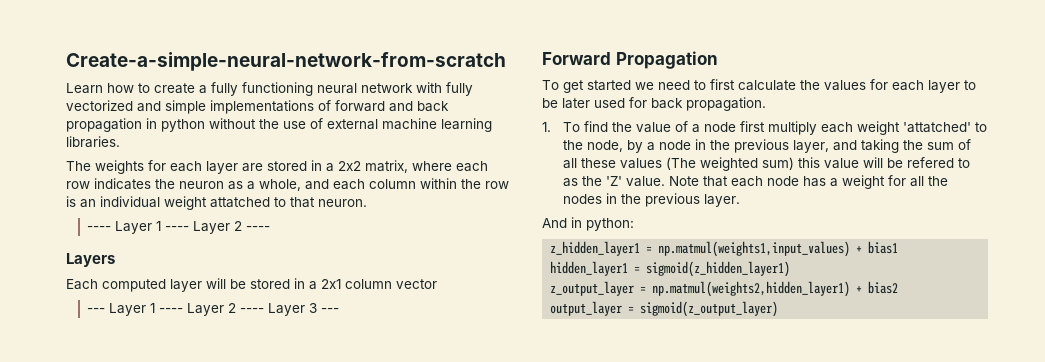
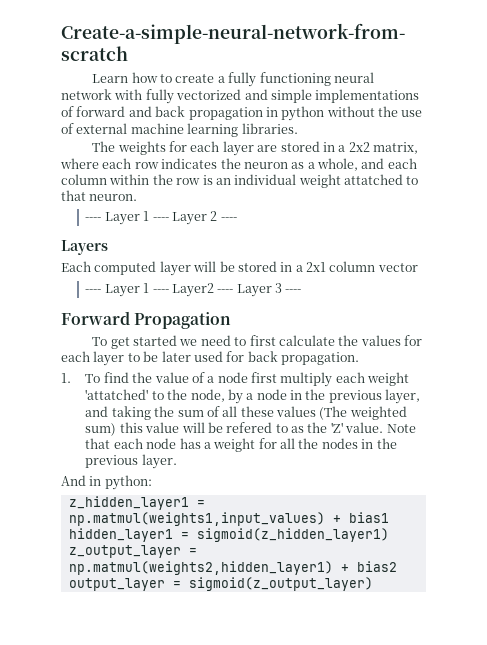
[87,303,237,316] --- Layer 1 ---- Layer 2 -> [85,283,214,297] ---- Layer 1 ---- Layer2
[321,308,340,313] --- -> [285,289,302,293] ----

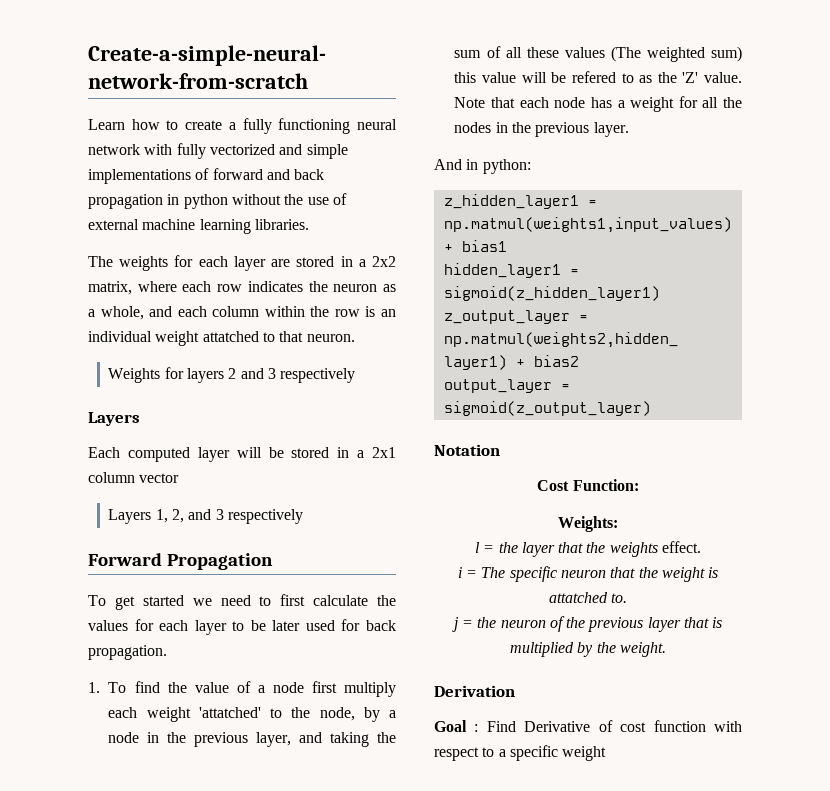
[85,211,237,225] ---- Layer 1 ---- Layer 2 ---- -> [108,367,356,383] Weights for layers 2 and 3 respectively
[85,283,302,297] ---- Layer 1 ---- Layer2 ---- Layer 3 ---- -> [108,509,304,524] Layers 1, 2, and 3 respectively
(373, 584) none -> [434,444,500,456] [537,479,639,491] [558,516,618,532] [474,541,702,557] [457,566,719,582] [548,592,628,603] [451,616,723,632] [510,642,666,657] [434,685,515,697] [434,720,742,732] [434,745,607,761] // Notation // Cost Function: // Weights: // l = the layer that the weights effect. // i = The specific neuron that the weight is attatched to. // j = the neuron of the previous layer that is multiplied by the weight. // Derivation // Goal : Find Derivative of cost function with respect to a specific weight

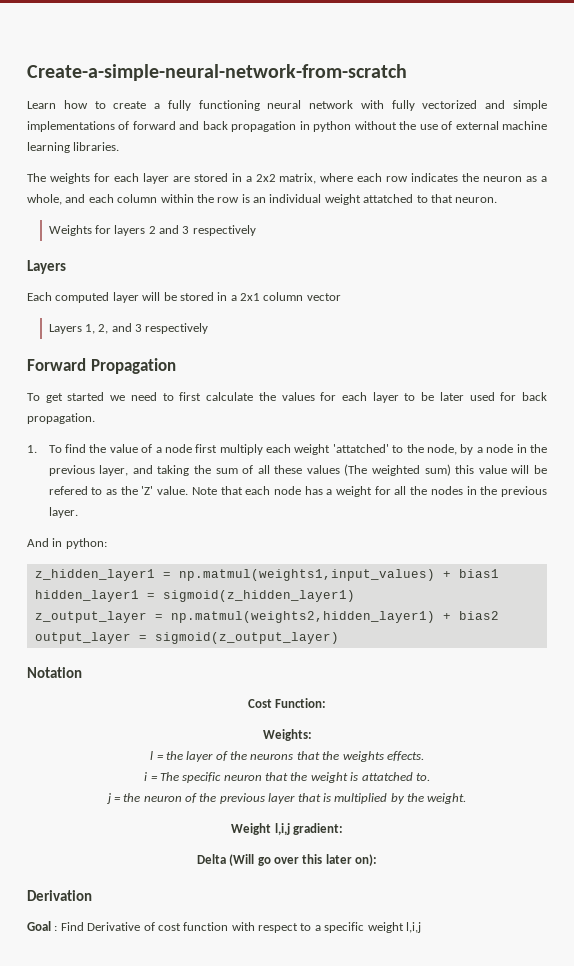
(555, 549) none -> [215,751,294,761] of the neurons
[662,541,702,553] effect. -> [386,751,424,761] effects.
(666, 649) none -> [231,823,343,835] [196,854,378,866] // Weight l,i,j gradient: // Delta (Will go over this later on):
(607, 753) none -> [405,922,421,933] l,i,j

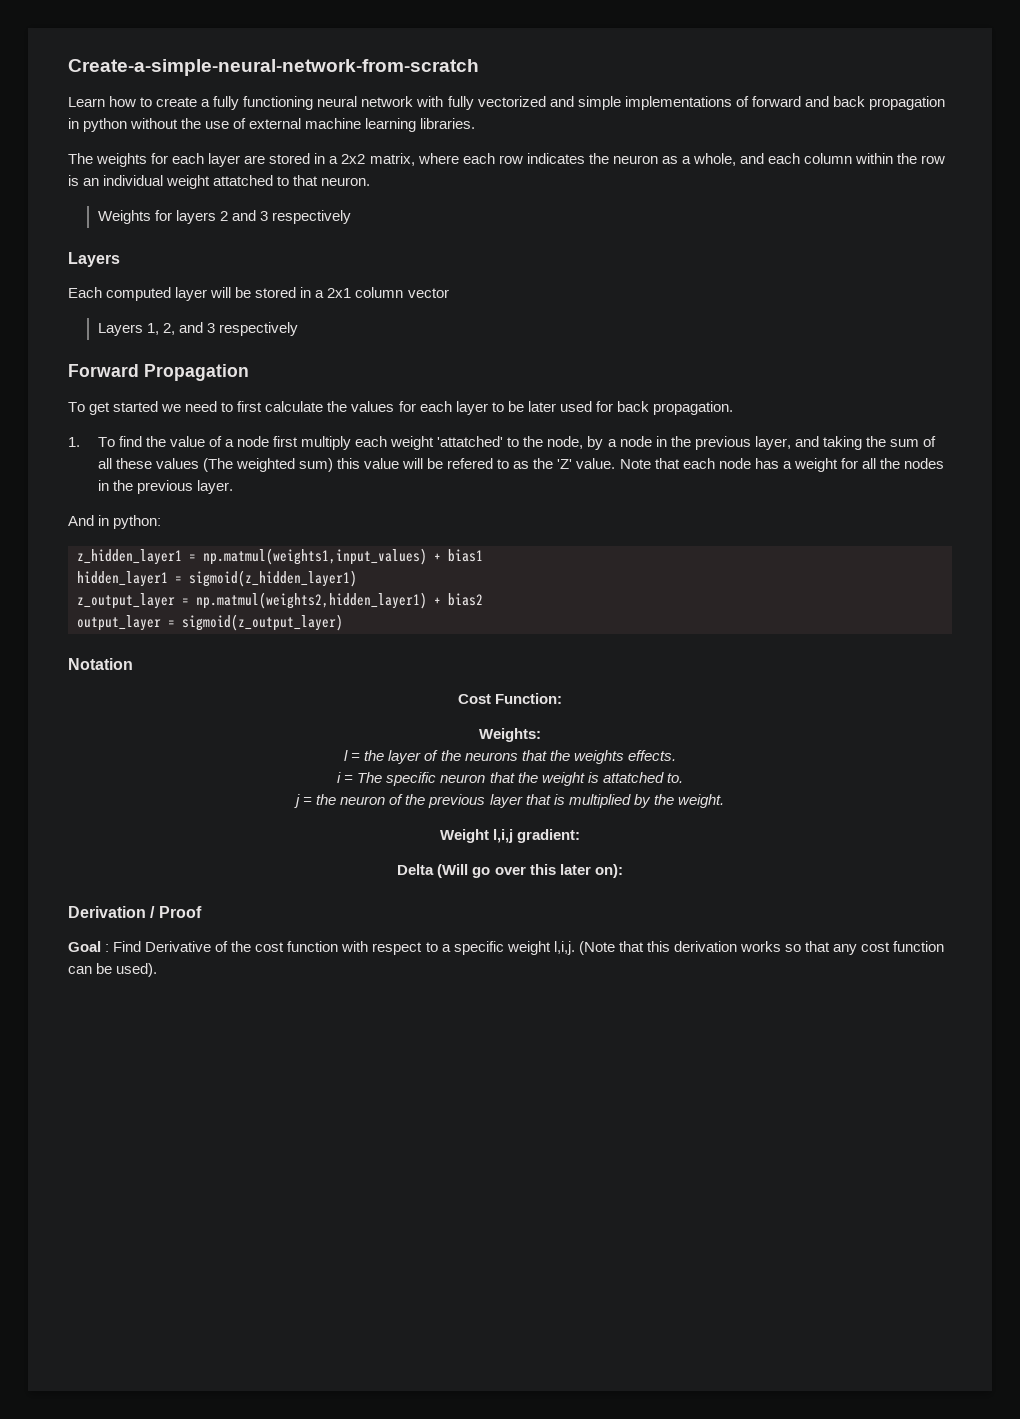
(92, 895) none -> [150,906,202,918] / Proof
(155, 926) none -> [231,941,252,952] the
[405,922,421,933] l,i,j -> [553,941,945,955] [68,963,158,977] l,i,j. (Note that this derivation works so that any cost function can be used).

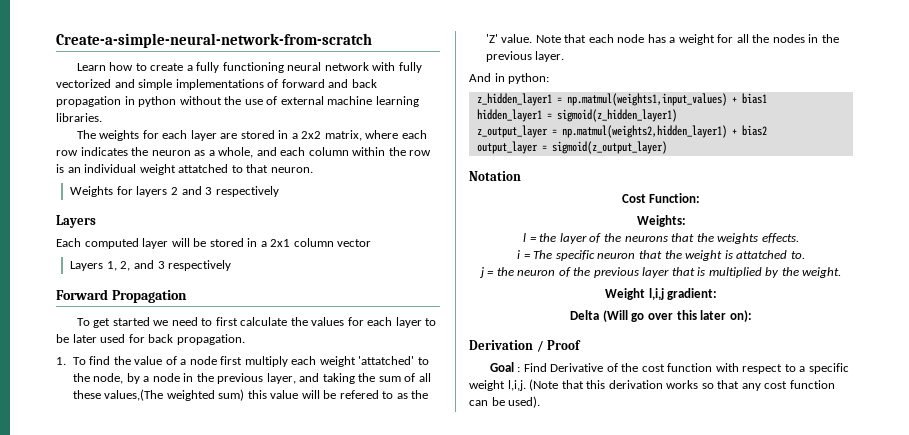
[155,458,233,472] values (The -> [104,389,164,401] values,(The

